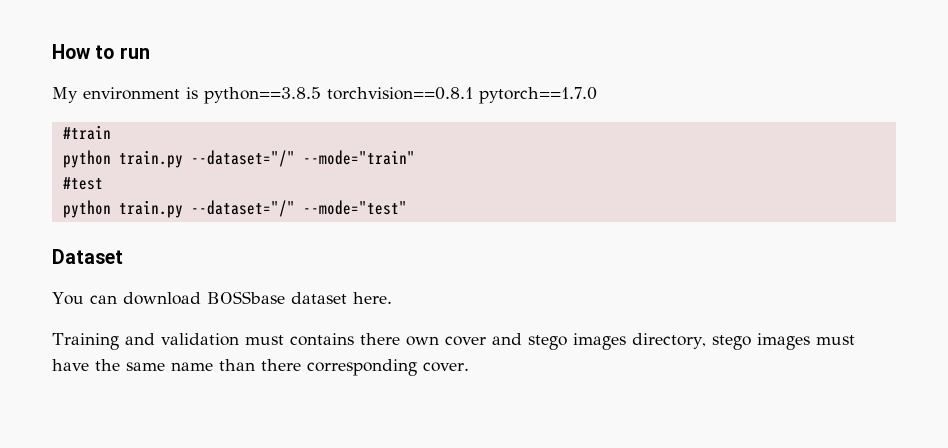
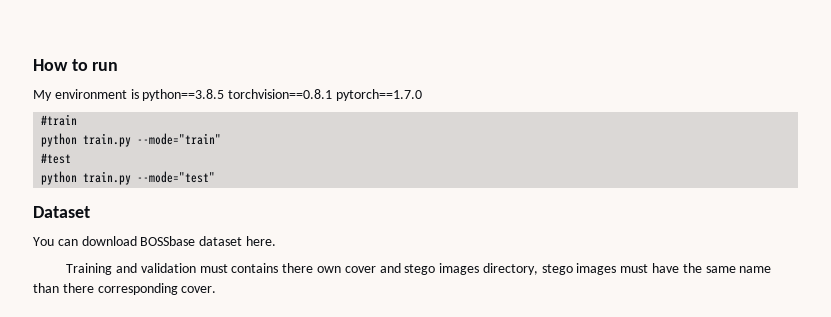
[190,150,295,167] --dataset="/" -> (132, 140) none
[190,200,295,217] --dataset="/" -> (132, 178) none

